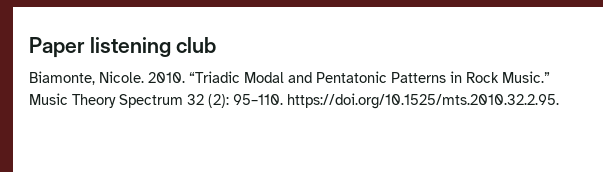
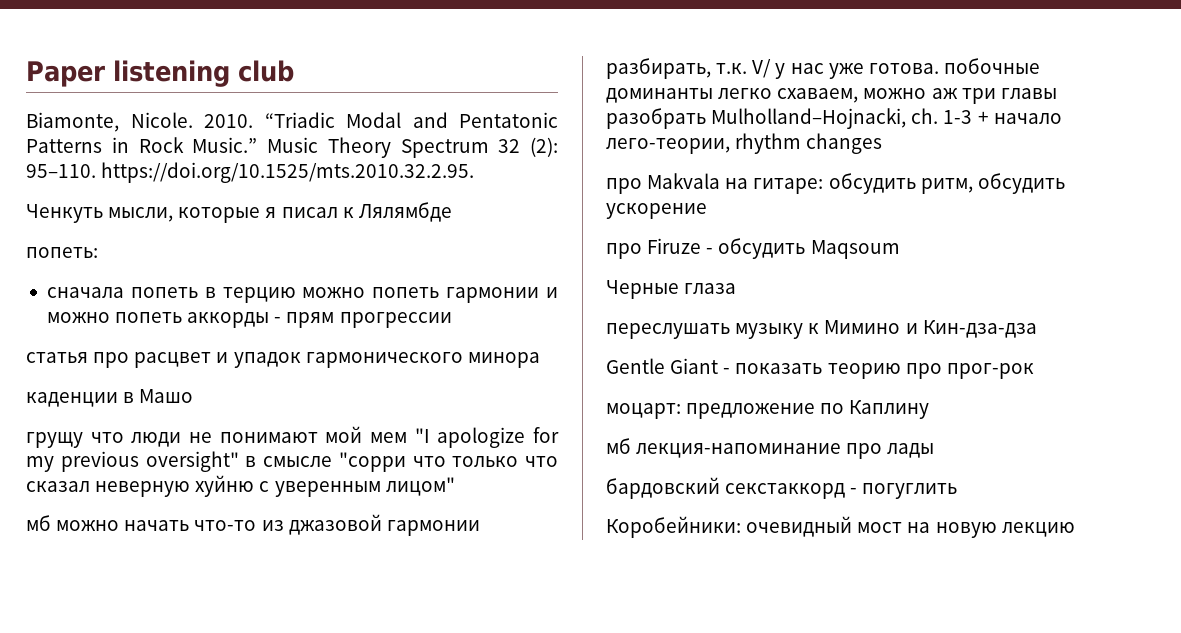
(559, 101) none -> [26,202,452,223] [26,247,98,258] [46,287,558,303] [46,312,452,328] [26,352,540,368] [26,389,194,407] [26,426,559,448] [26,451,558,472] [26,475,455,497] [26,514,480,536] [606,58,1040,79] [606,88,1057,104] [606,108,1062,129] [606,133,883,154] [606,173,1065,194] [606,203,707,219] [606,238,900,259] [606,280,737,299] [606,320,1037,339] [606,358,1034,379] [606,400,930,419] [606,438,935,459] [606,477,958,499] [606,516,1075,538] // Ченкуть мысли, которые я писал к Лялямбде // попеть: // сначала попеть в терцию можно попеть гармонии и можно попеть аккорды - прям прогрессии // статья про расцвет и упадок гармонического минора // каденции в Машо // грущу что люди не понимают мой мем "I apologize for my previous oversight" в смысле "сорри что только что сказал неверную хуйню с уверенным лицом" // мб можно начать что-то из джазовой гармонии разбирать, т.к. V/ у нас уже готова. побочные доминанты легко схаваем, можно аж три главы разобрать Mulholland–Hojnacki, ch. 1-3 + начало лего-теории, rhythm changes // про Makvala на гитаре: обсудить ритм, обсудить ускорение // про Firuze - обсудить Maqsoum // Черные глаза // переслушать музыку к Мимино и Кин-дза-дза // Gentle Giant - показать теорию про прог-рок // моцарт: предложение по Каплину // мб лекция-напоминание про лады // бардовский секстаккорд - погуглить // Коробейники: очевидный мост на новую лекцию

